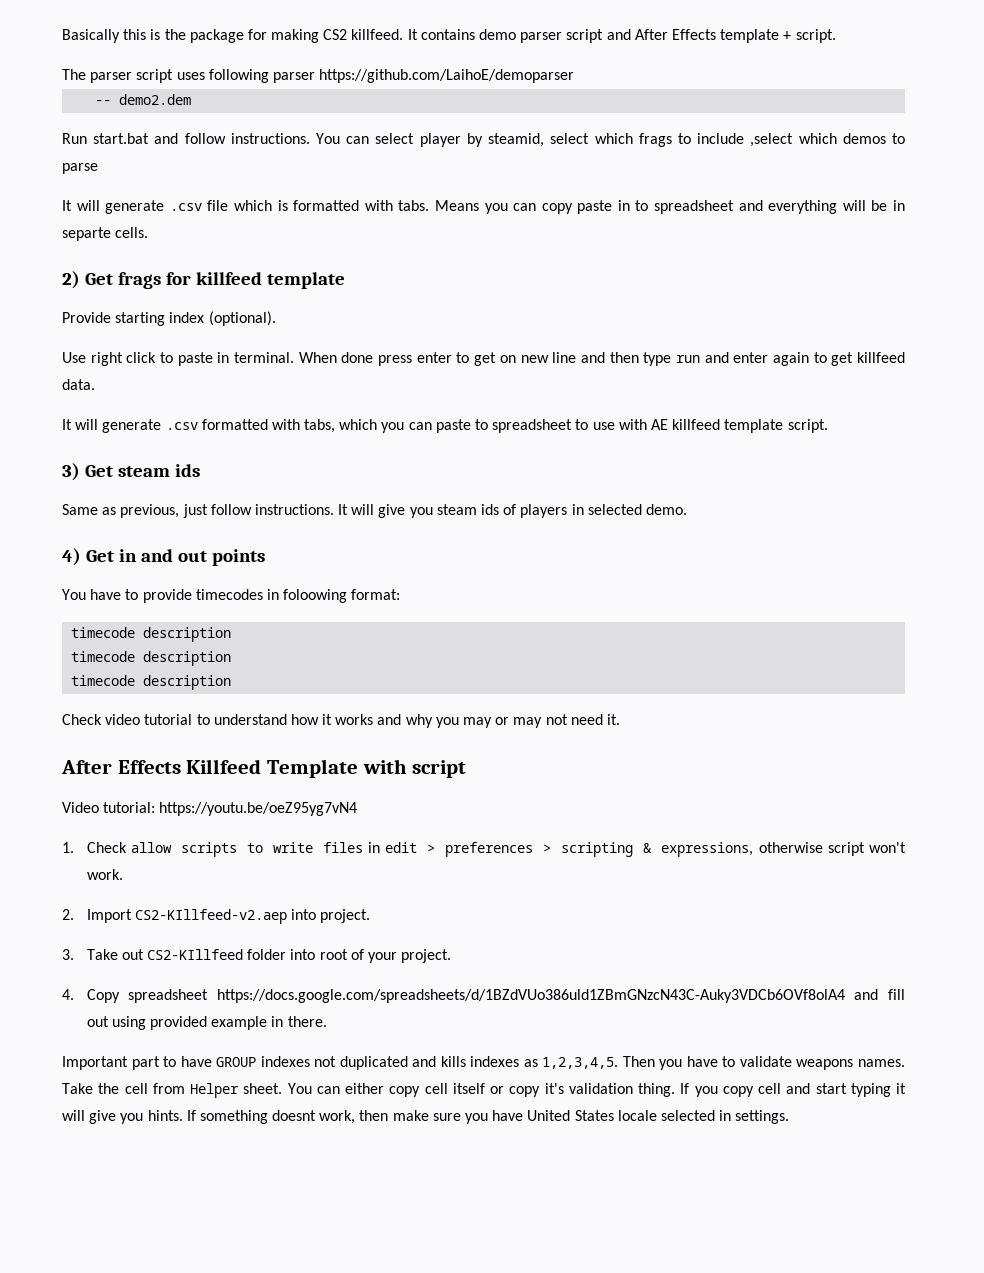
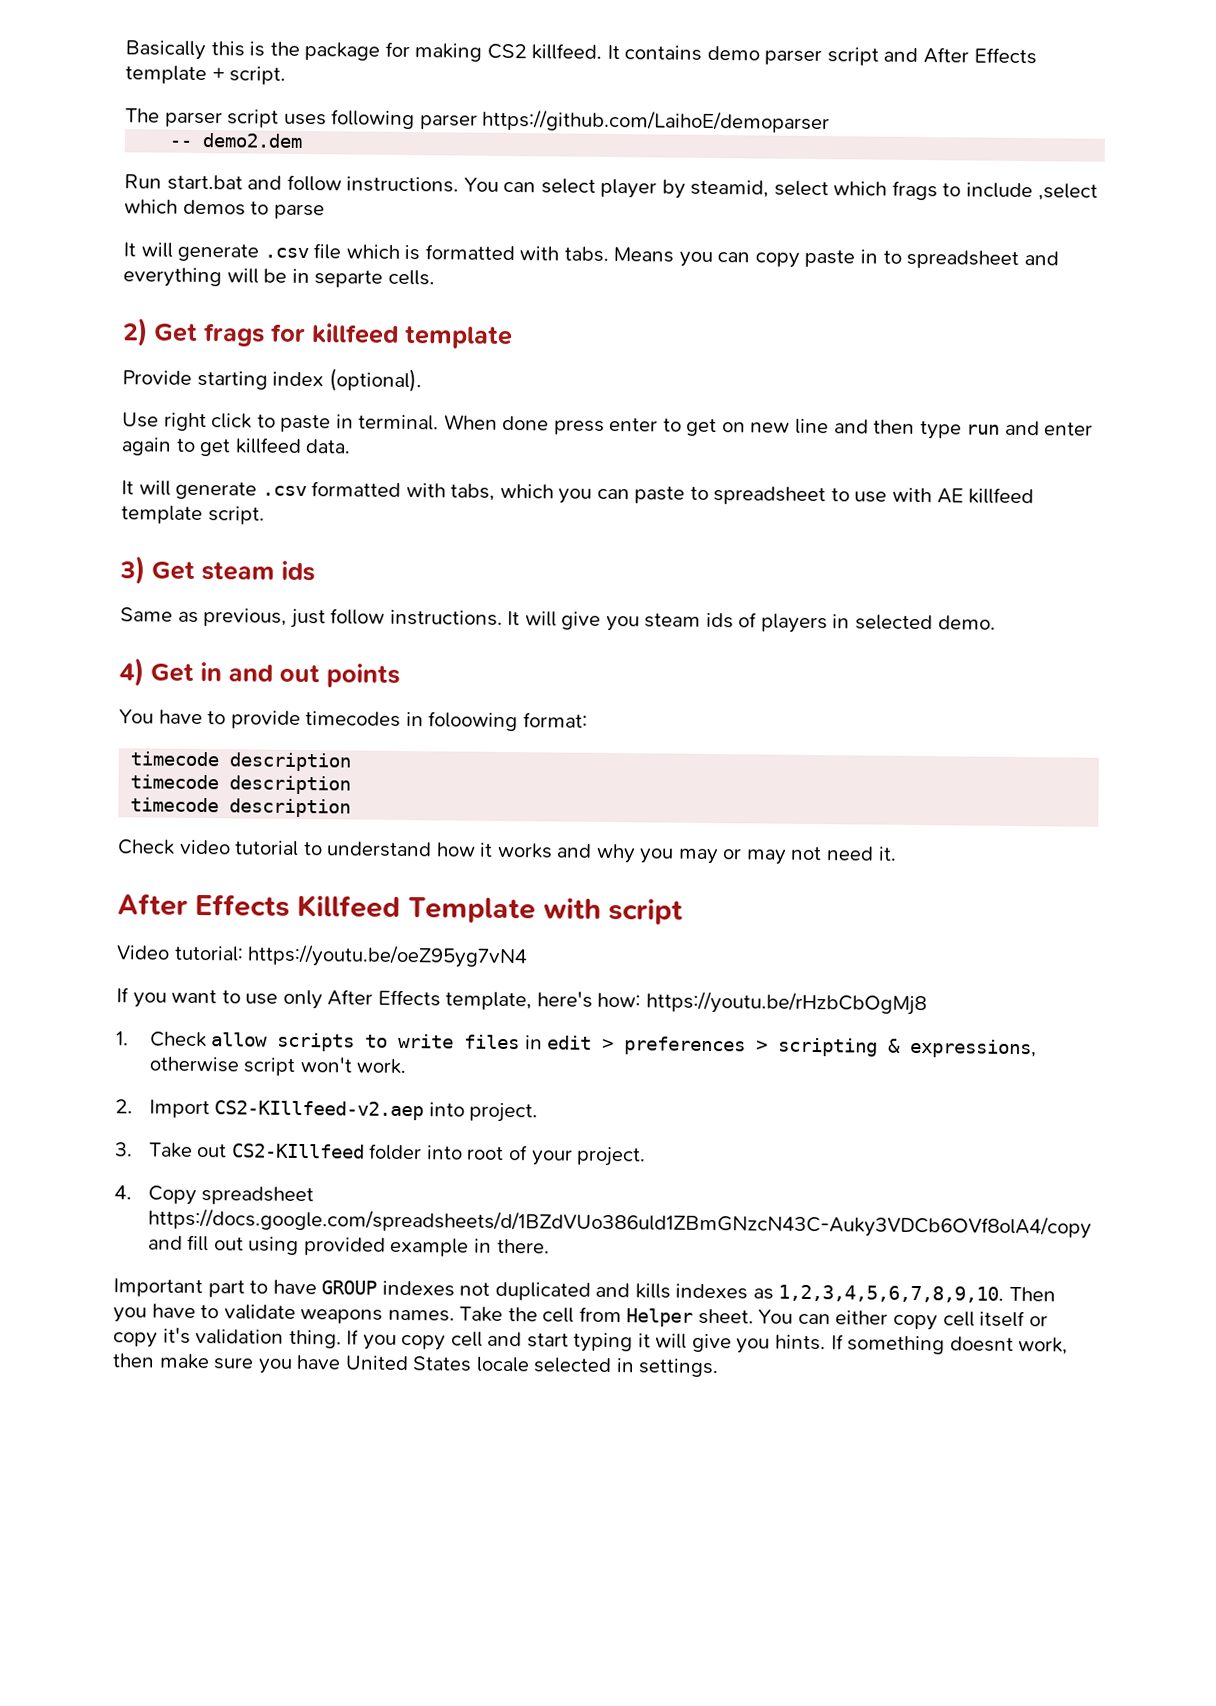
(358, 809) none -> [116,987,927,1016] // If you want to use only After Effects template, here's how: https://youtu.be/rHzbCbOgMj8
[216,989,845,1003] https://docs.google.com/spreadsheets/d/1BZdVUo386uld1ZBmGNzcN43C-Auky3VDCb6OVf8olA4 -> [147,1208,1092,1239] https://docs.google.com/spreadsheets/d/1BZdVUo386uld1ZBmGNzcN43C-Auky3VDCb6OVf8olA4/copy
[542,1057,619,1069] 1,2,3,4,5. -> [778,1284,1005,1303] 1,2,3,4,5,6,7,8,9,10.

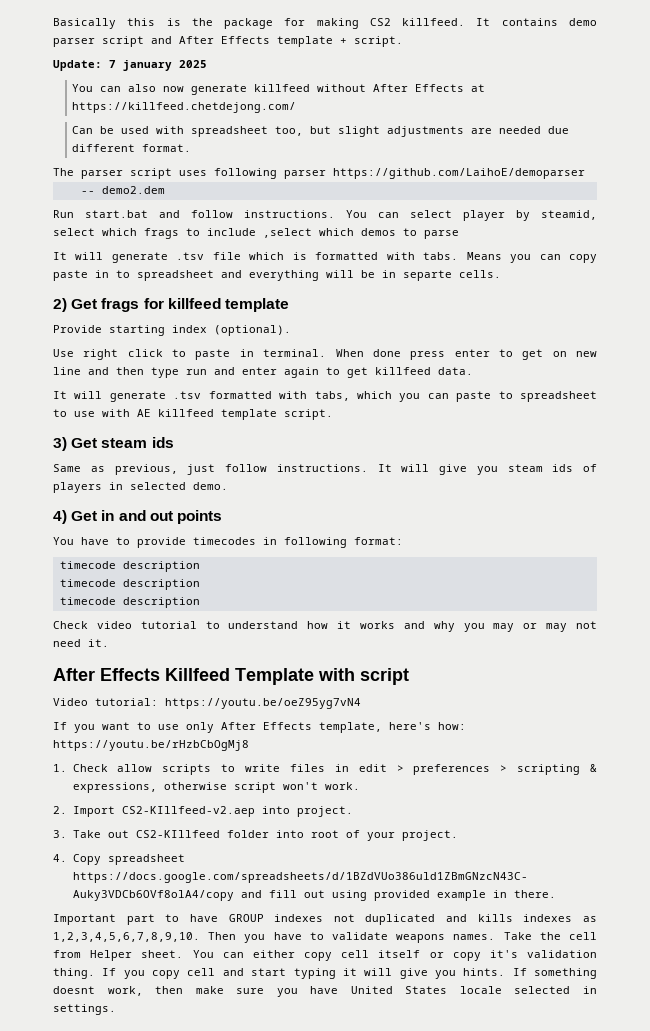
(287, 75) none -> [53,60,207,71] [72,84,486,95] [72,102,297,113] [72,126,570,137] [72,144,192,152] // Update: 7 january 2025 // You can also now generate killfeed without After Effects at https://killfeed.chetdejong.com/ // Can be used with spreadsheet too, but slight adjustments are needed due different format.
[263,247,309,259] .csv -> [176,252,205,260] .tsv
[261,485,307,497] .csv -> [173,391,202,399] .tsv
[428,711,519,732] foloowing -> [284,537,347,548] following

